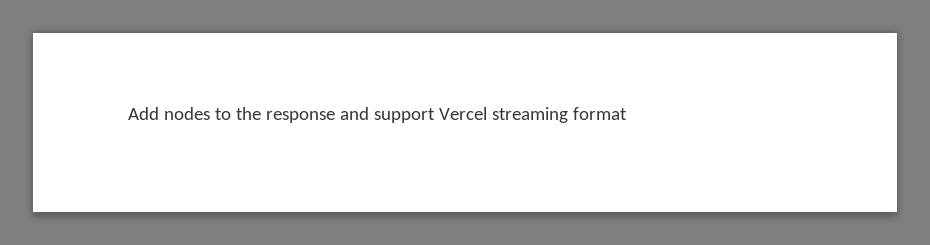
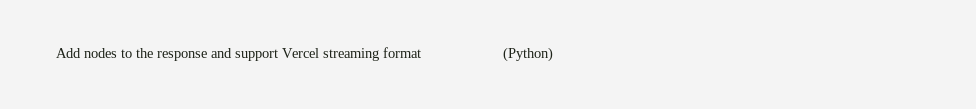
(627, 113) none -> [503,47,553,62] (Python)

